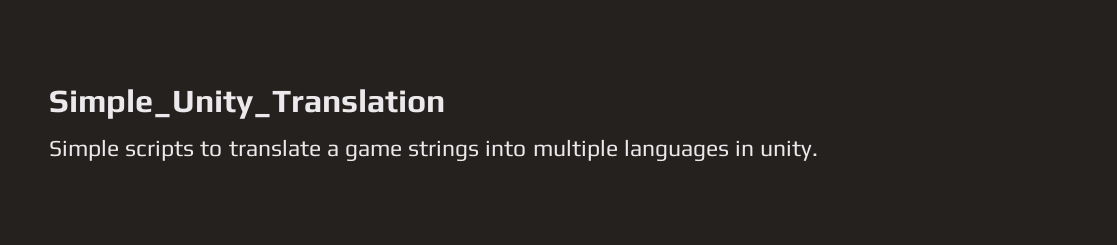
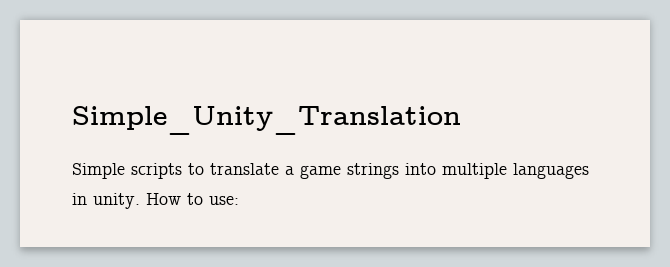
(819, 150) none -> [146,193,239,205] How to use:

